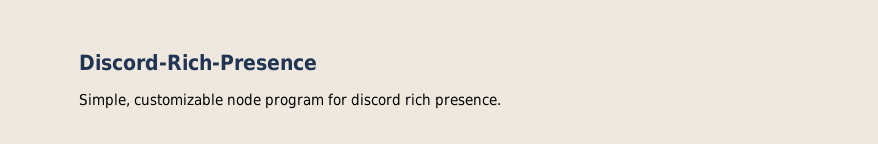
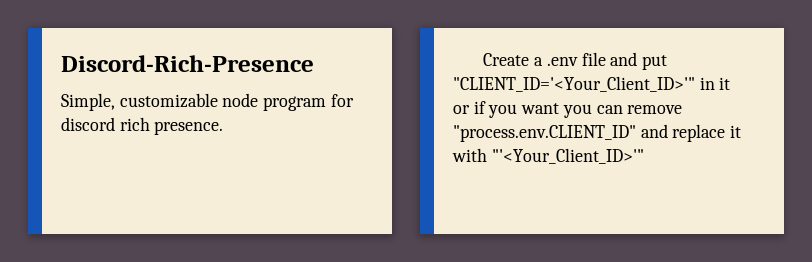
(501, 102) none -> [483,52,668,70] [453,76,731,92] [453,101,683,118] [453,124,742,142] [452,148,644,164] // Create a .env file and put "CLIENT_ID='<Your_Client_ID>'" in it or if you want you can remove "process.env.CLIENT_ID" and replace it with "'<Your_Client_ID>'"

